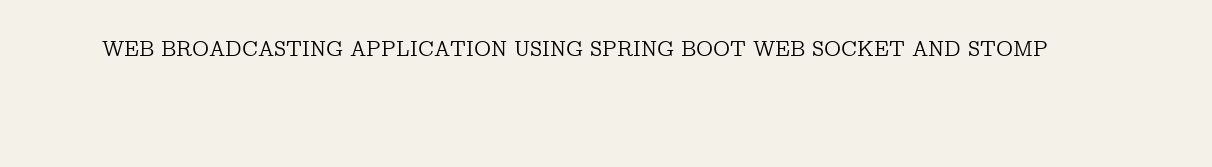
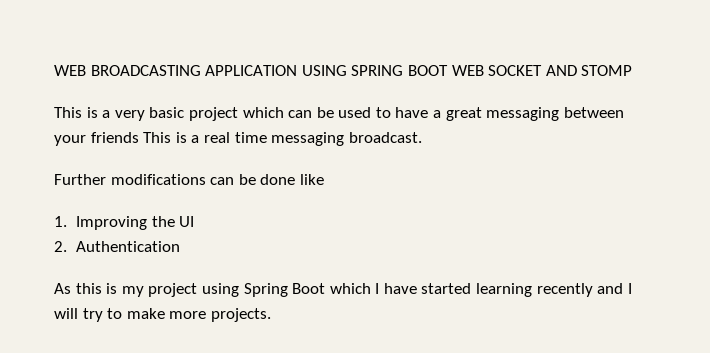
(1048, 48) none -> [54,107,624,121] [54,132,422,146] [54,174,324,185] [54,216,195,230] [54,241,181,252] [54,283,632,297] [54,308,271,322] // This is a very basic project which can be used to have a great messaging between your friends This is a real time messaging broadcast. // Further modifications can be done like // 1. Improving the UI // 2. Authentication // As this is my project using Spring Boot which I have started learning recently and I will try to make more projects.

